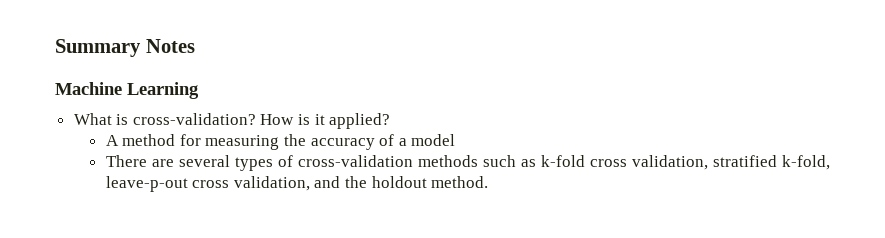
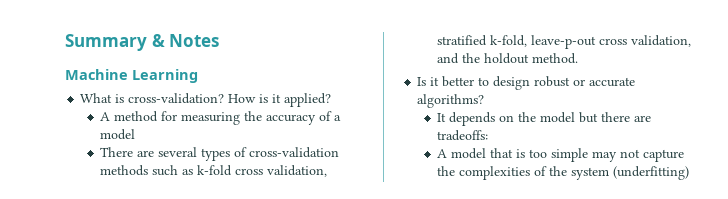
(141, 48) none -> [151,34,165,47] &
(489, 182) none -> [417,76,636,90] [417,94,485,108] [437,112,652,126] [437,130,489,141] [437,148,685,162] [437,166,690,180] // Is it better to design robust or accurate algorithms? // It depends on the model but there are tradeoffs: // A model that is too simple may not capture the complexities of the system (underfitting)

